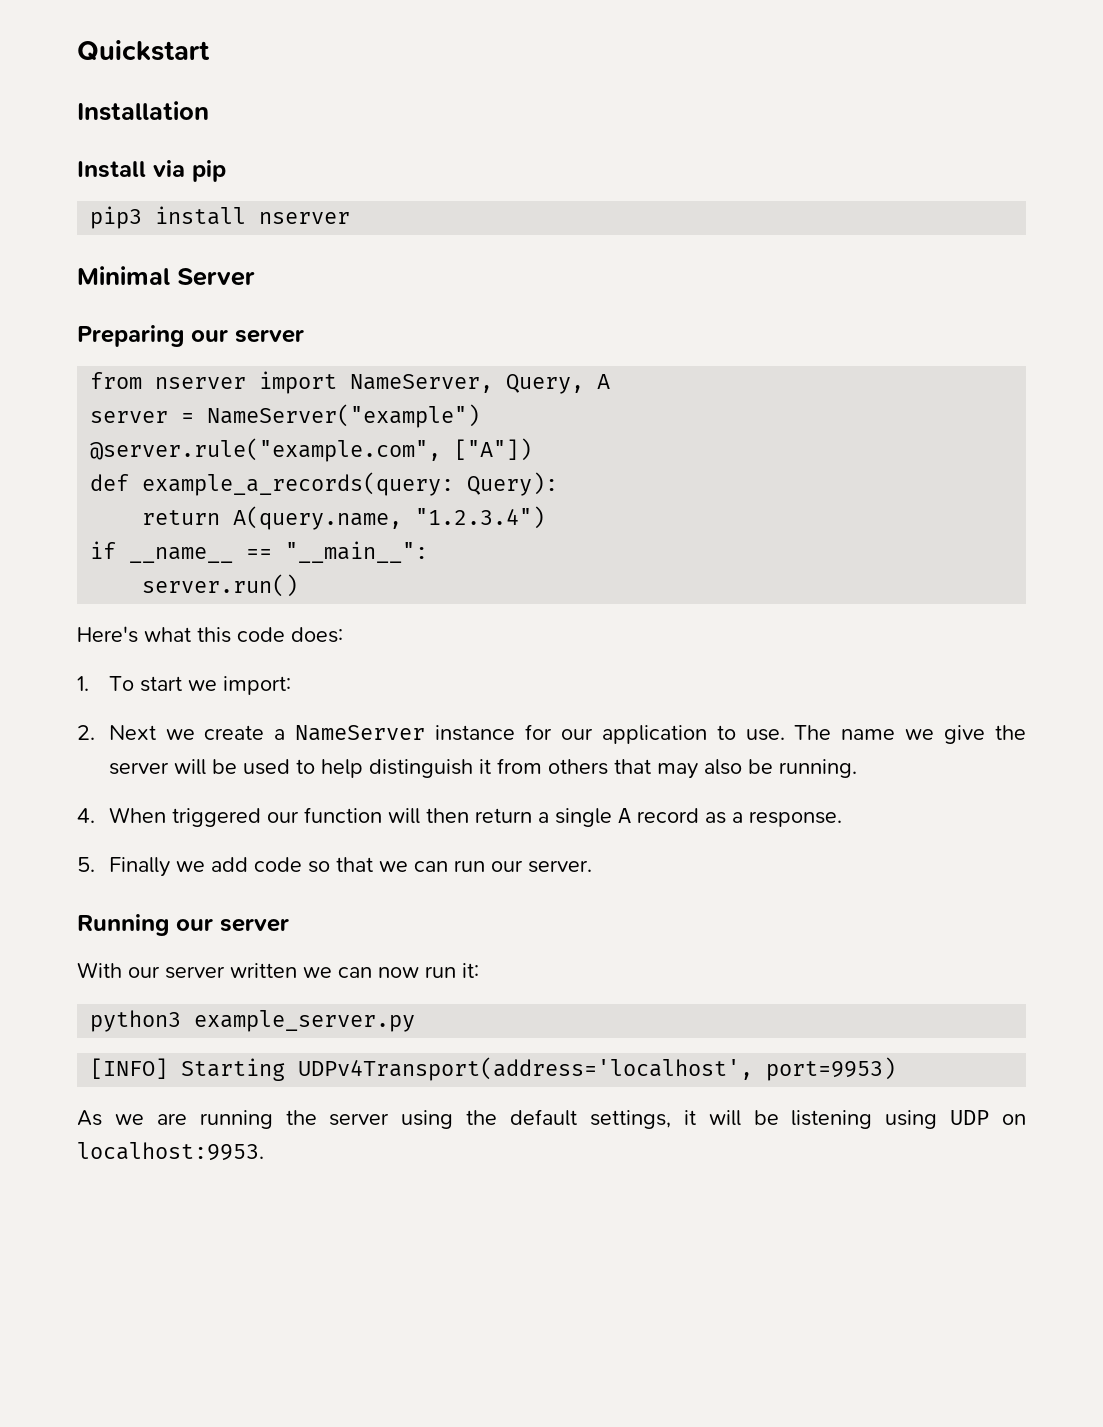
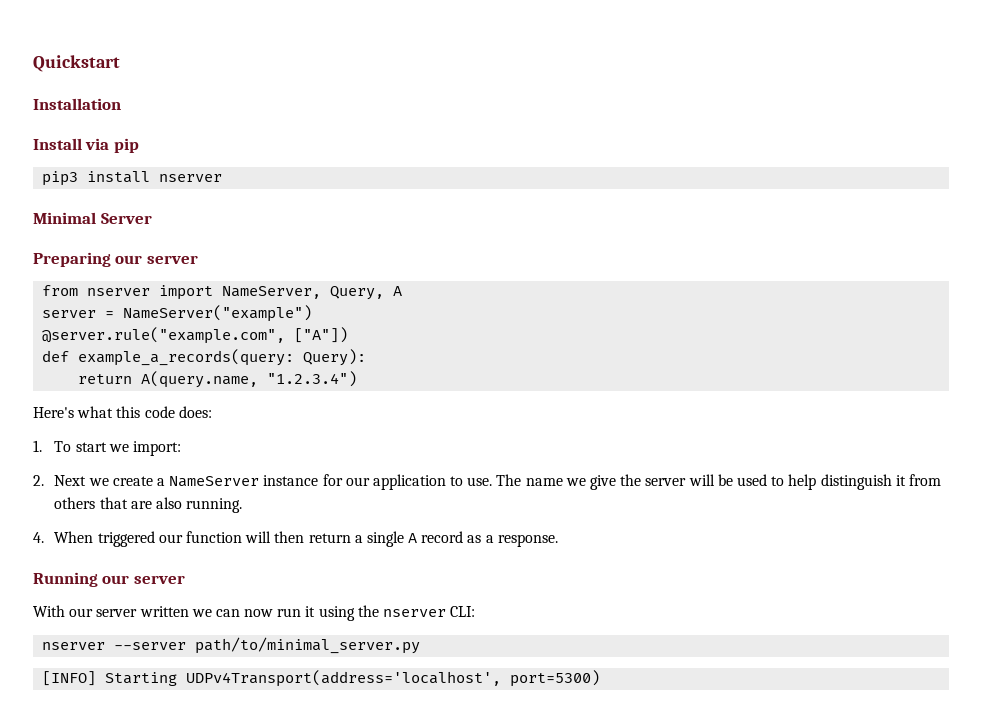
[90,541,429,563] [142,574,299,597] // if __name__ == "__main__": // server.run() -> (358, 379) none
[656,759,773,779] may also be -> [130,497,182,509] are also
[77,857,592,877] // 5. Finally we add code so that we can run our server. -> (558, 540) none
[462,963,479,978] [90,1010,416,1032] [90,1057,897,1081] [77,1109,1026,1129] [77,1142,264,1161] it: // python3 example_server.py // [INFO] Starting UDPv4Transport(address='localhost', port=9953) // As we are running the server using the default settings, it will be listening using UDP on localhost:9953. -> [305,605,476,621] [42,637,421,654] [42,670,601,687] it using the nserver CLI: // nserver --server path/to/minimal_server.py // [INFO] Starting UDPv4Transport(address='localhost', port=5300)

